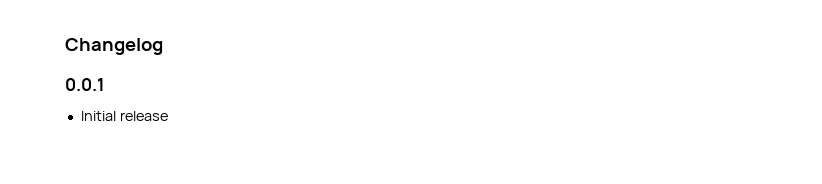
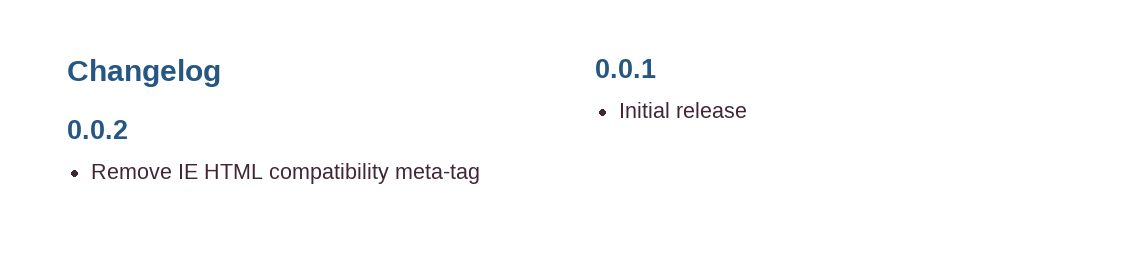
(163, 46) none -> [67,120,128,139] [90,163,480,184] // 0.0.2 // Remove IE HTML compatibility meta-tag

